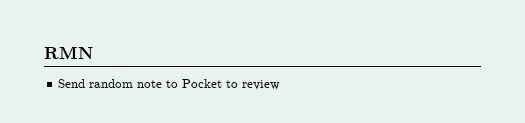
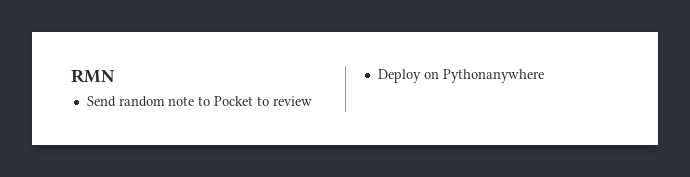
(281, 85) none -> [377,69,544,83] // Deploy on Pythonanywhere

